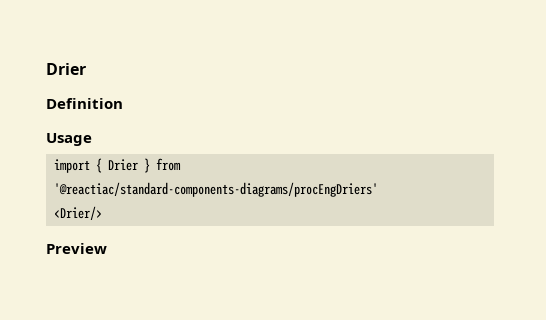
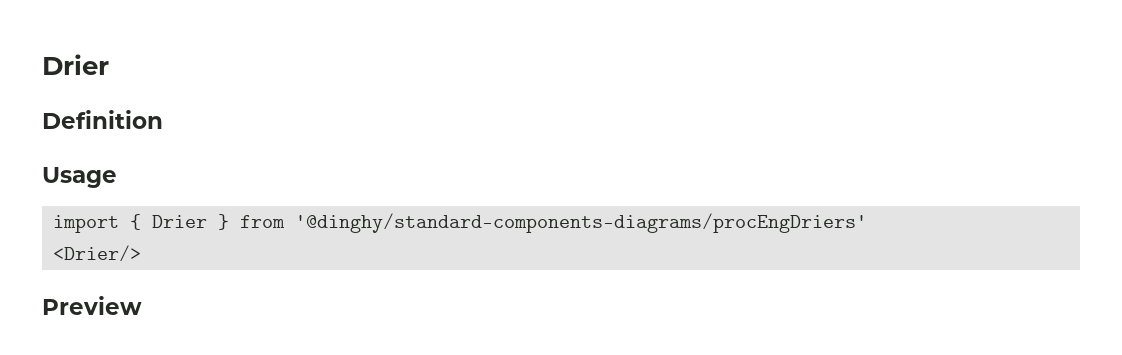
[54,182,379,197] '@reactiac/standard-components-diagrams/procEngDriers' -> [295,213,868,233] '@dinghy/standard-components-diagrams/procEngDriers'

